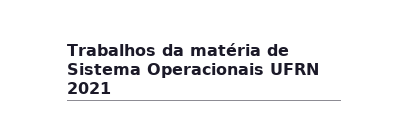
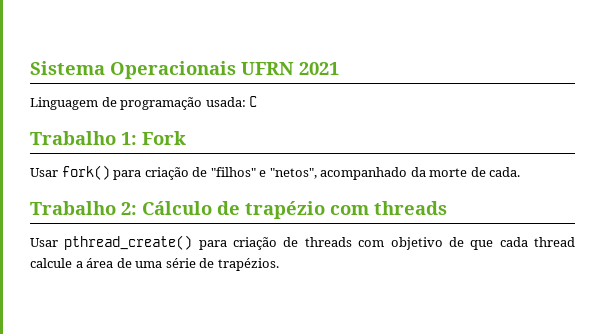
[67,43,289,56] Trabalhos da matéria de -> (30, 68) none
(111, 88) none -> [30,96,258,110] [30,131,186,145] [30,165,521,180] [30,201,447,219] [30,235,576,250] [30,258,279,271] // Linguagem de programação usada: C // Trabalho 1: Fork // Usar fork() para criação de "filhos" e "netos", acompanhado da morte de cada. // Trabalho 2: Cálculo de trapézio com threads // Usar pthread_create() para criação de threads com objetivo de que cada thread calcule a área de uma série de trapézios.

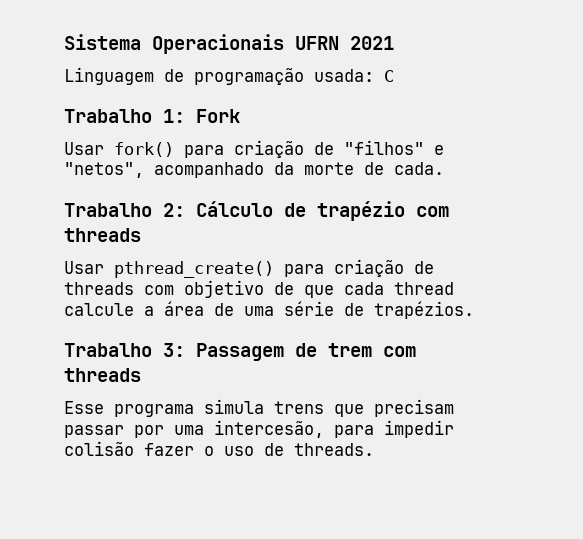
(279, 264) none -> [64,343,416,361] [64,368,141,382] [64,399,454,417] [64,420,454,438] [64,441,374,456] // Trabalho 3: Passagem de trem com threads // Esse programa simula trens que precisam passar por uma intercesão, para impedir colisão fazer o uso de threads.

